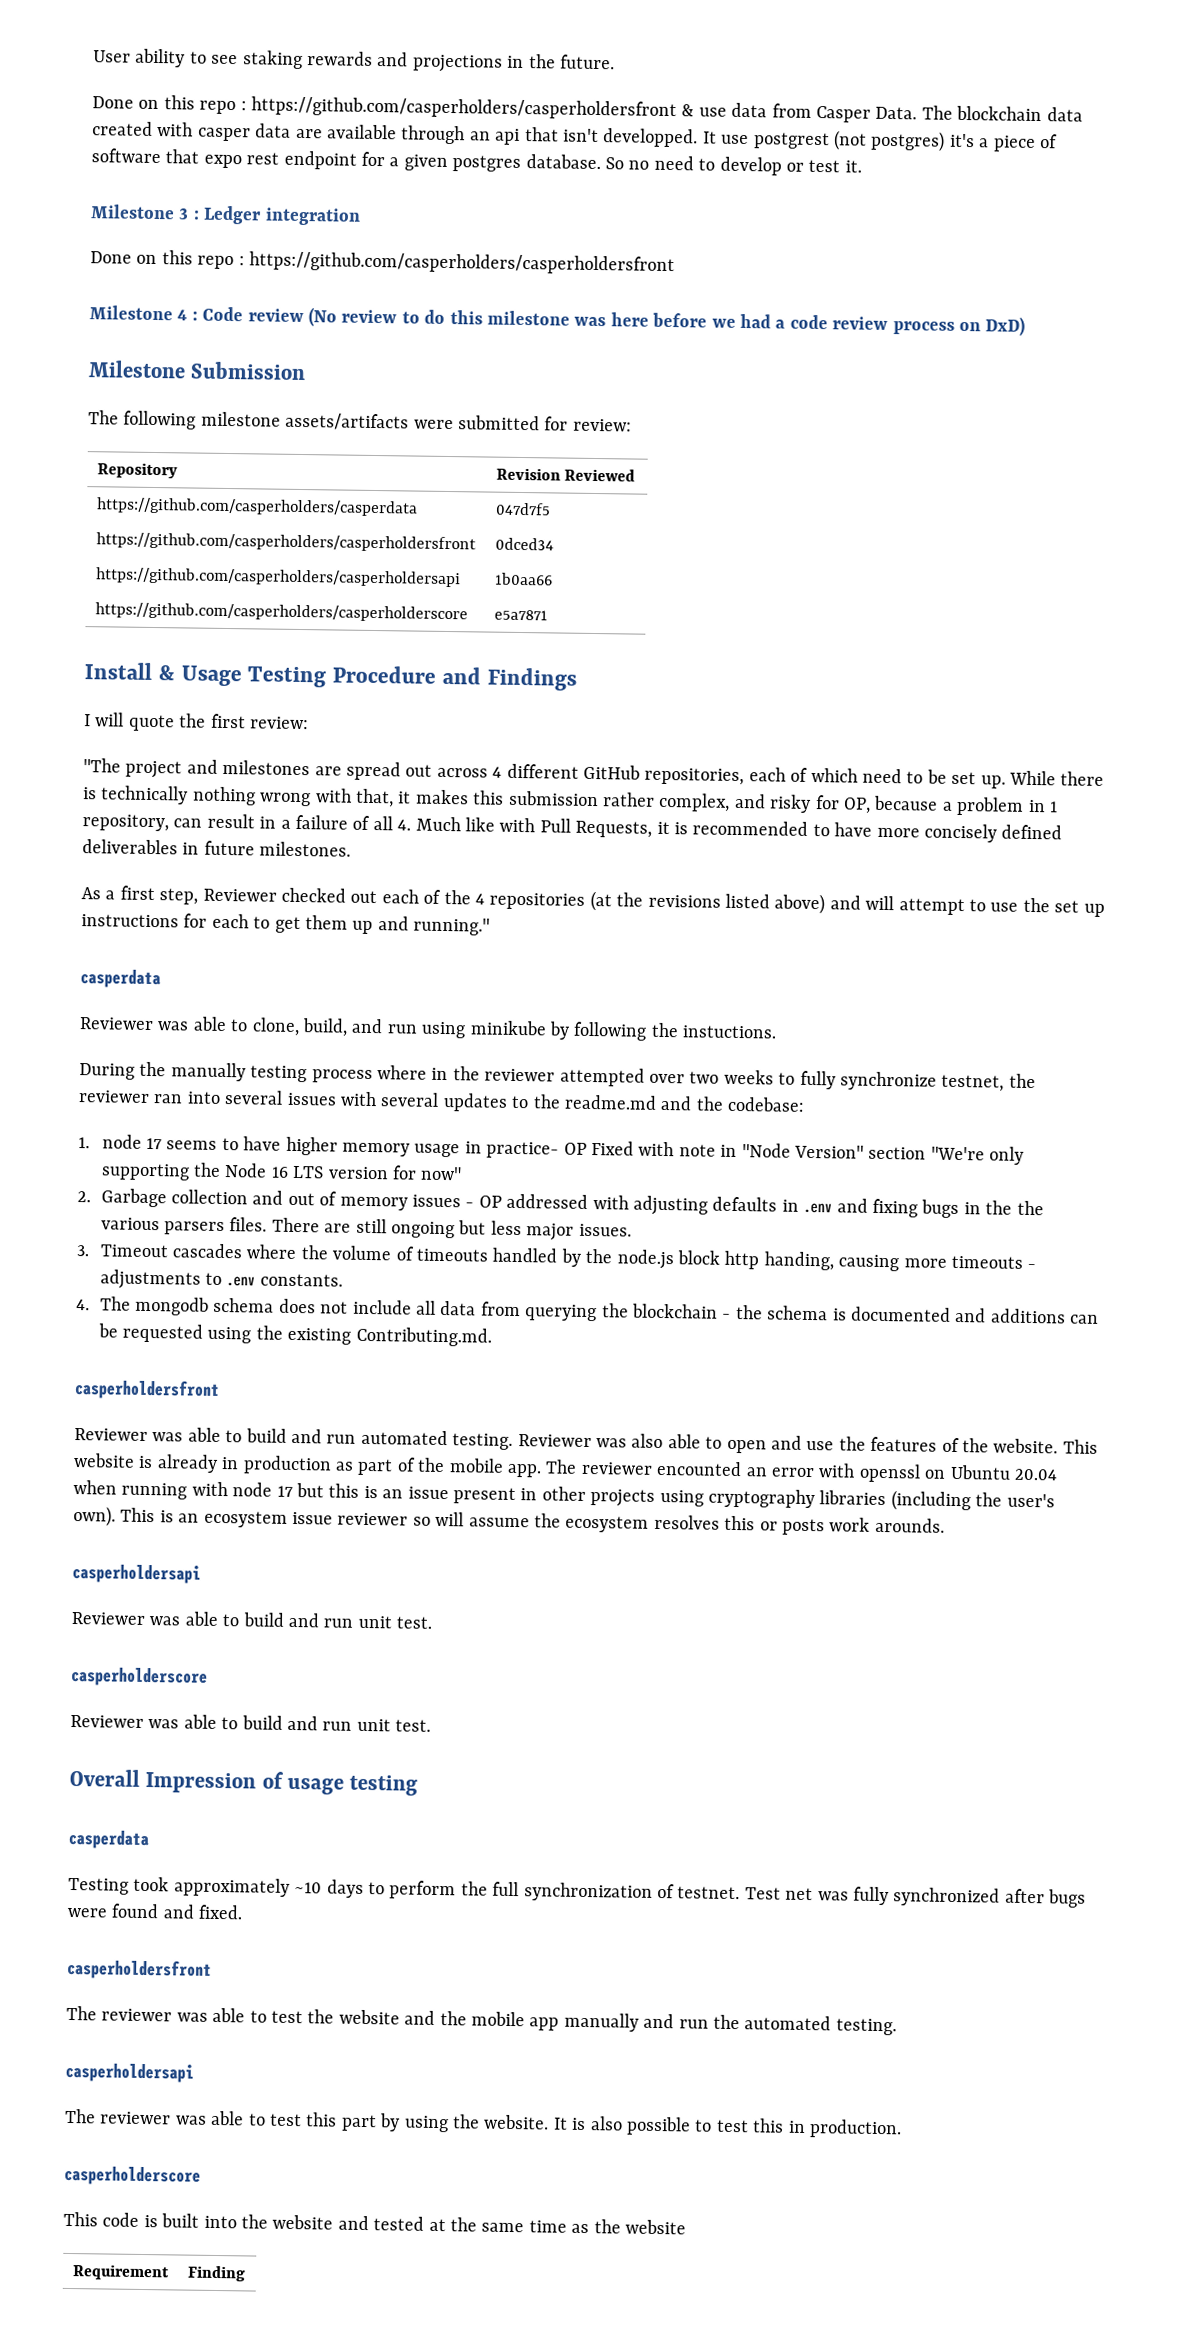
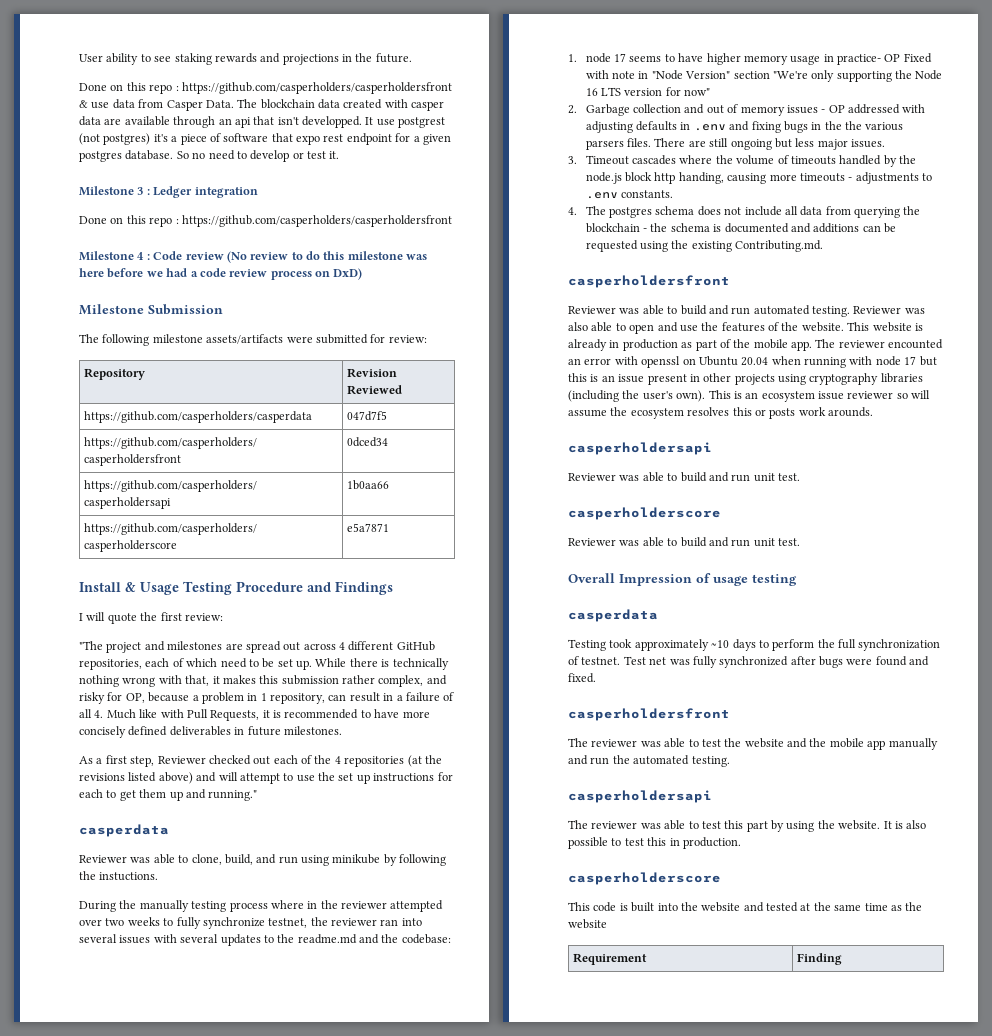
[135,1296,210,1316] mongodb -> [608,207,652,218] postgres

